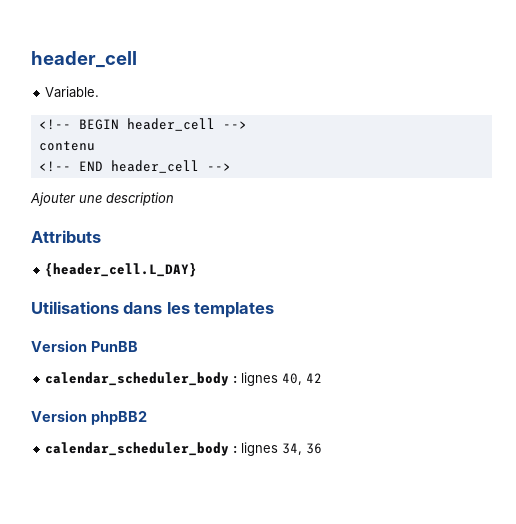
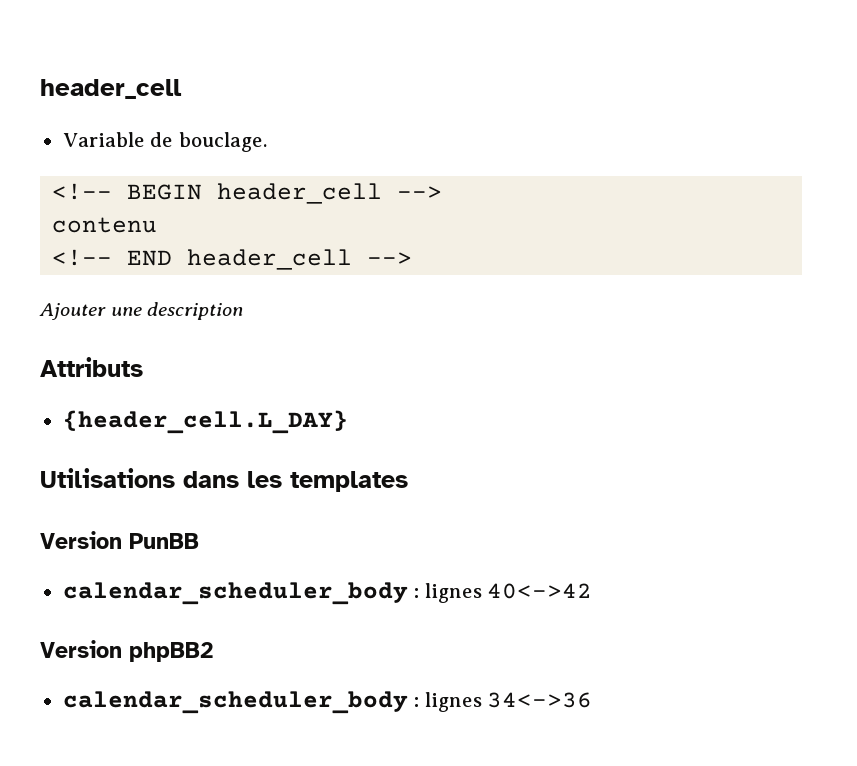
[45,86,100,98] Variable. -> [62,132,267,152] Variable de bouclage.
[282,373,323,385] 40, 42 -> [487,583,593,599] 40<->42
[282,443,323,455] 34, 36 -> [487,692,593,708] 34<->36

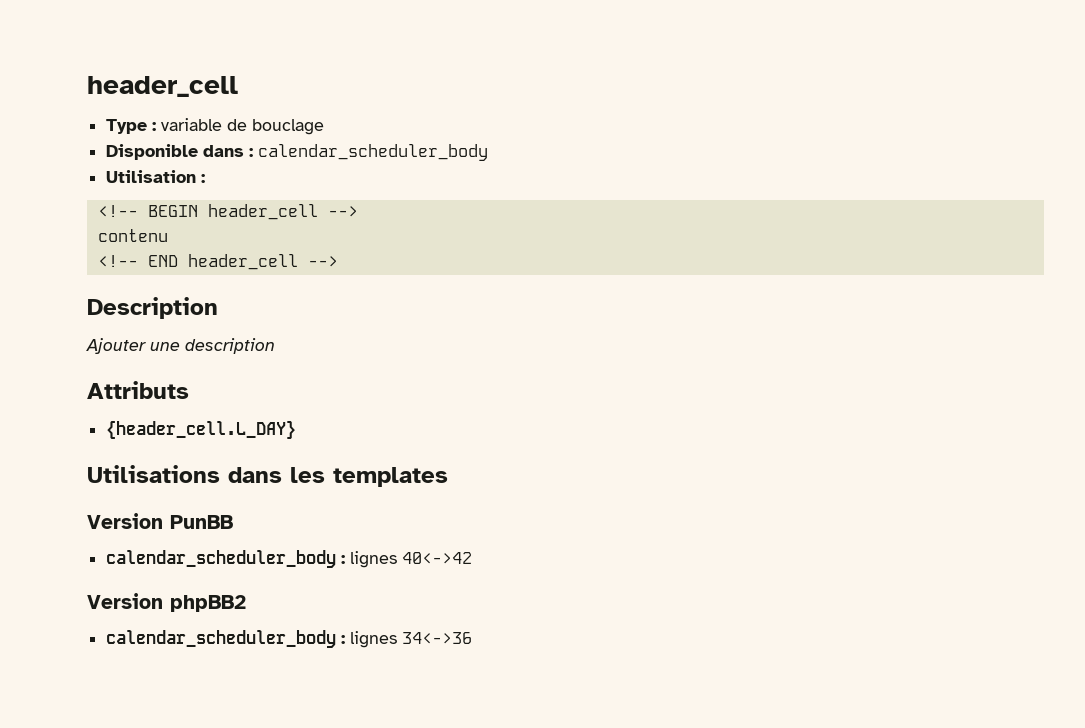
[62,132,267,152] Variable de bouclage. -> [106,118,325,135] [106,144,489,161] [106,170,206,183] Type : variable de bouclage // Disponible dans : calendar_scheduler_body // Utilisation :
(413, 258) none -> [87,297,218,319] // Description

